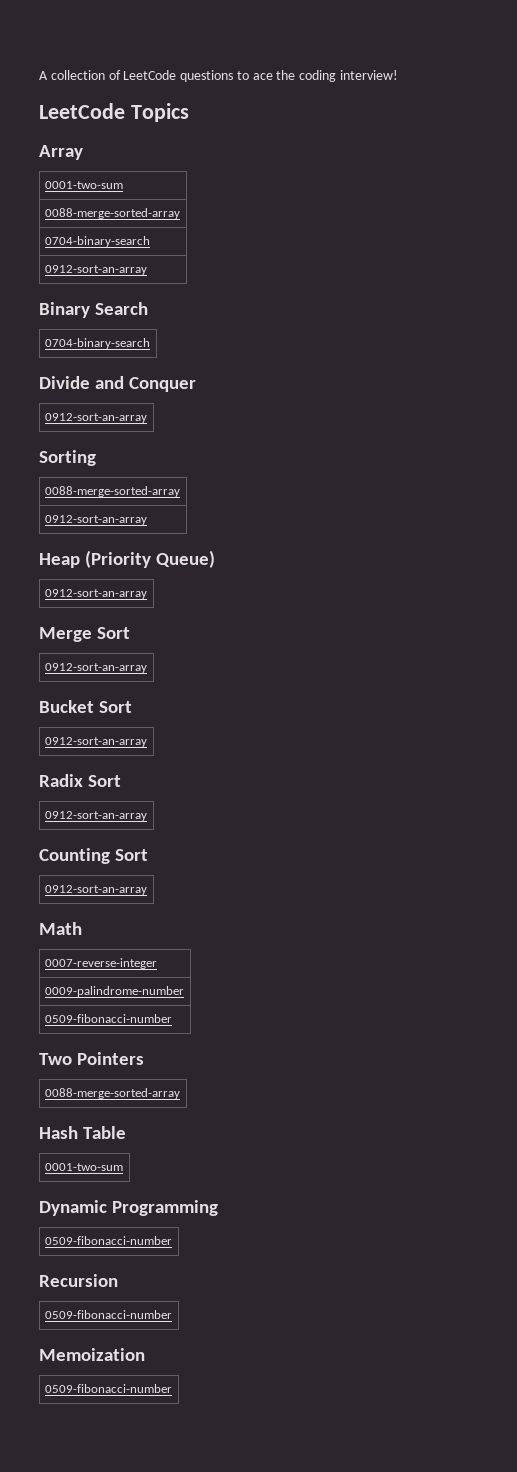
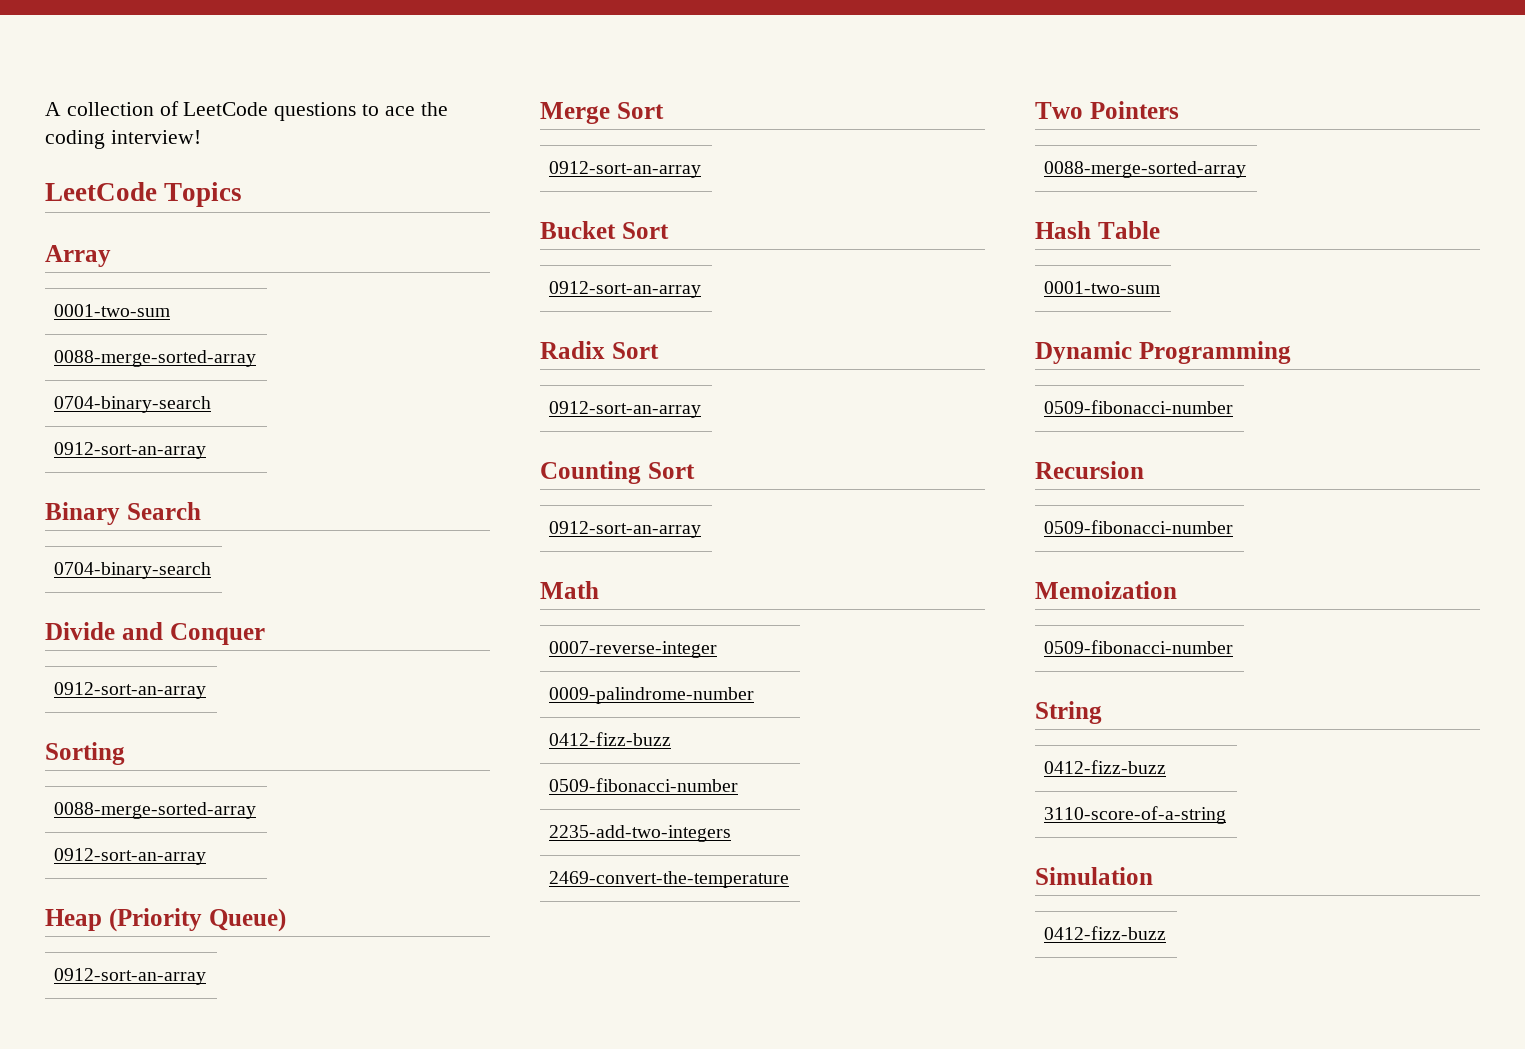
[44,1014,172,1023] // 0509-fibonacci-number -> [549,732,672,746] [549,778,739,792] [549,825,732,842] [549,871,790,888] // 0412-fizz-buzz // 0509-fibonacci-number // 2235-add-two-integers // 2469-convert-the-temperature
(172, 1388) none -> [1035,701,1102,724] [1044,760,1167,774] [1044,806,1227,824] [1035,867,1153,885] [1044,926,1167,940] // String // 0412-fizz-buzz // 3110-score-of-a-string // Simulation // 0412-fizz-buzz

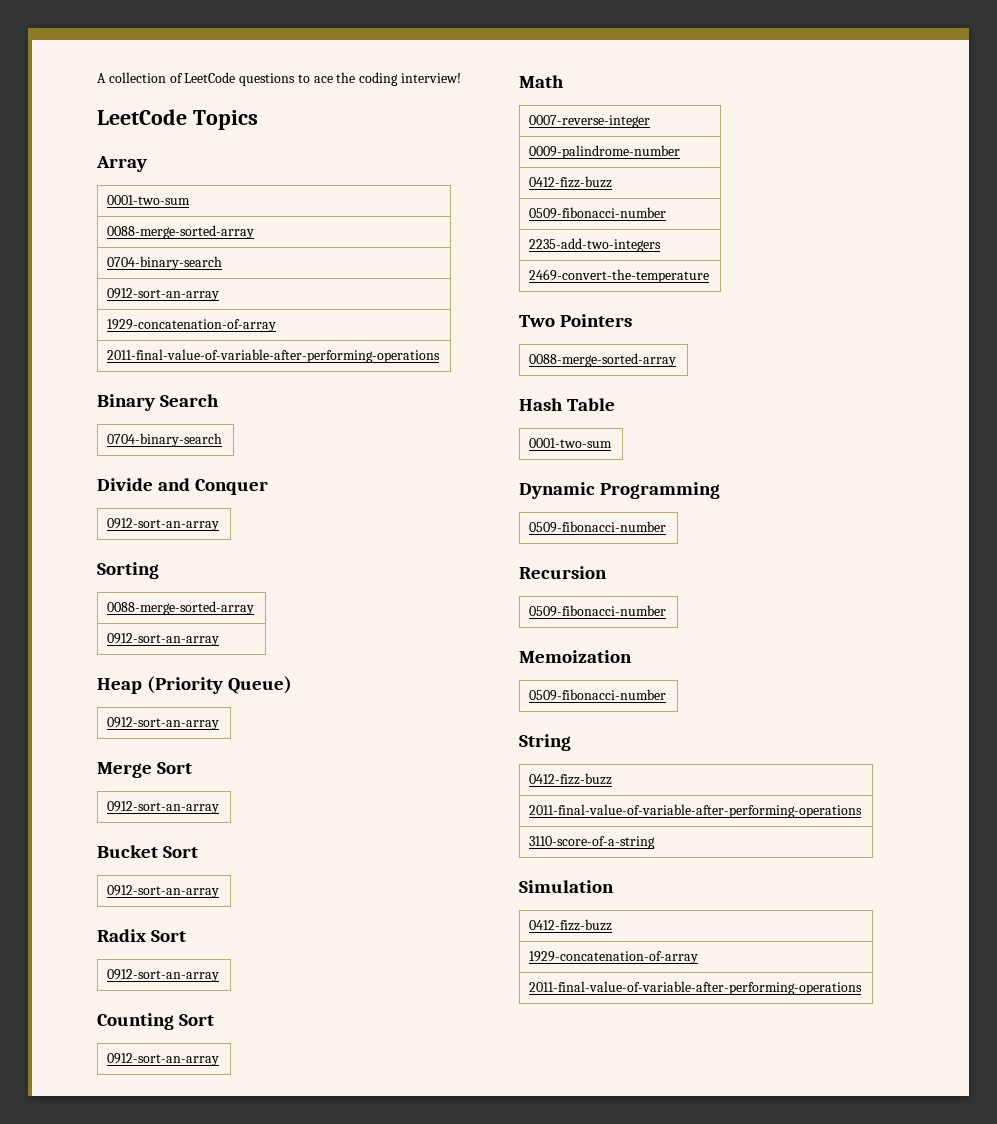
(207, 450) none -> [107,319,277,332] [107,349,441,363] // 1929-concatenation-of-array // 2011-final-value-of-variable-after-performing-operations
(1167, 767) none -> [529,804,863,818] // 2011-final-value-of-variable-after-performing-operations
(1167, 933) none -> [529,951,699,964] [529,981,863,995] // 1929-concatenation-of-array // 2011-final-value-of-variable-after-performing-operations

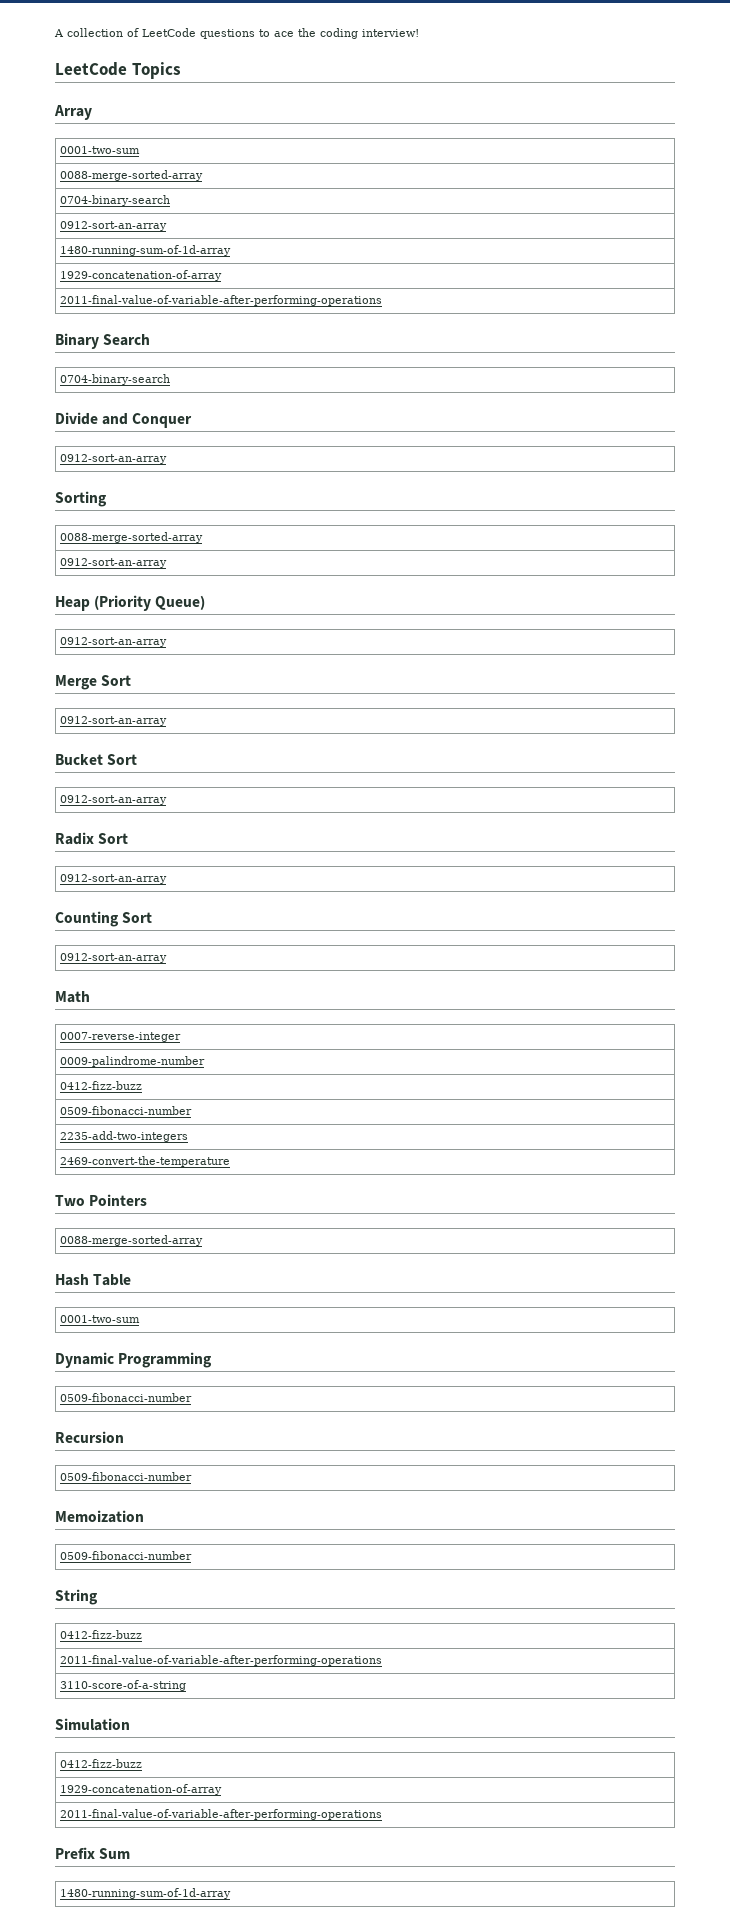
(220, 294) none -> [59,245,231,256] // 1480-running-sum-of-1d-array
(863, 988) none -> [55,1847,131,1859] [59,1888,231,1899] // Prefix Sum // 1480-running-sum-of-1d-array

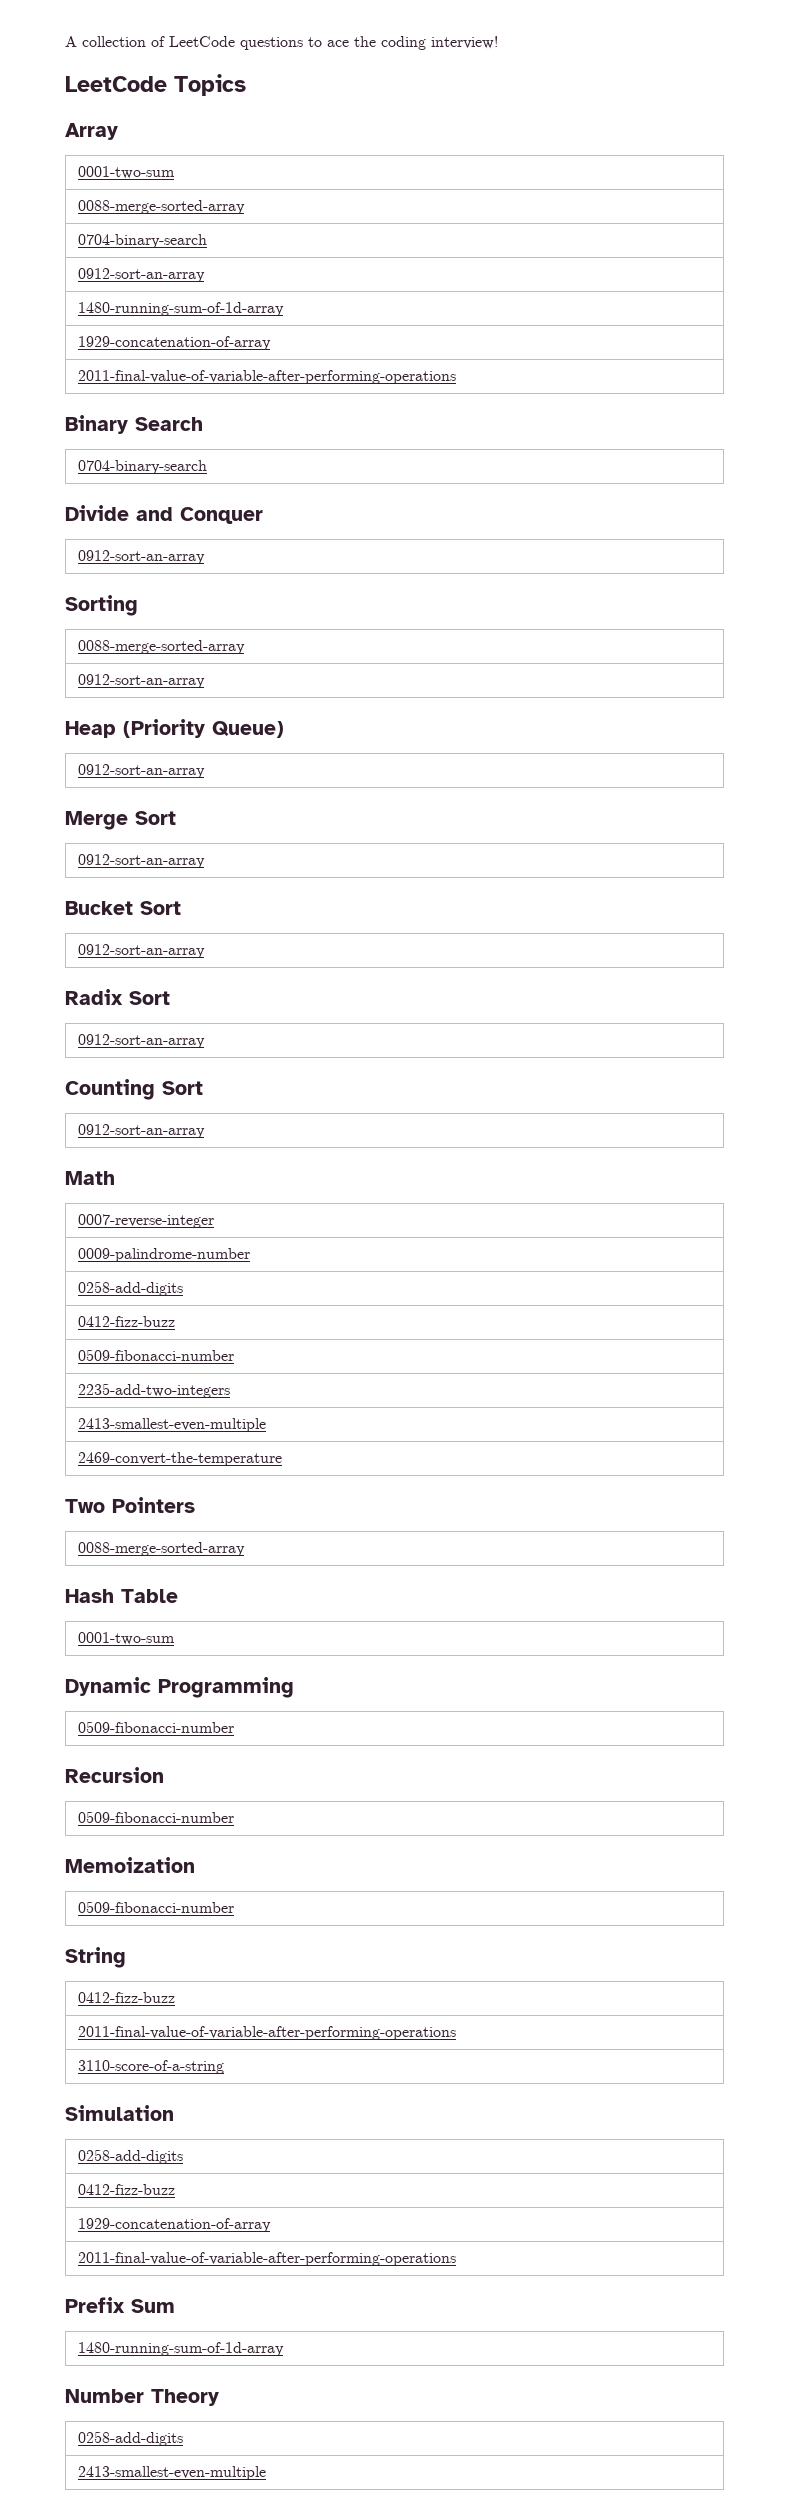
(205, 1061) none -> [77,1281,183,1296] // 0258-add-digits
(188, 1136) none -> [77,1418,266,1432] // 2413-smallest-even-multiple
(130, 1724) none -> [77,2149,183,2164] // 0258-add-digits
(231, 1893) none -> [65,2389,219,2406] [77,2431,183,2446] [77,2466,266,2480] // Number Theory // 0258-add-digits // 2413-smallest-even-multiple

